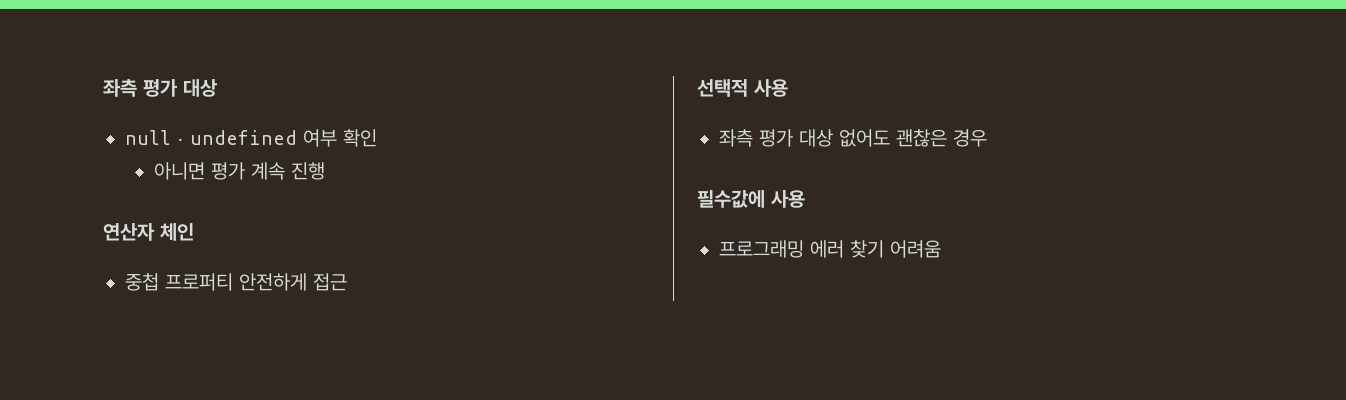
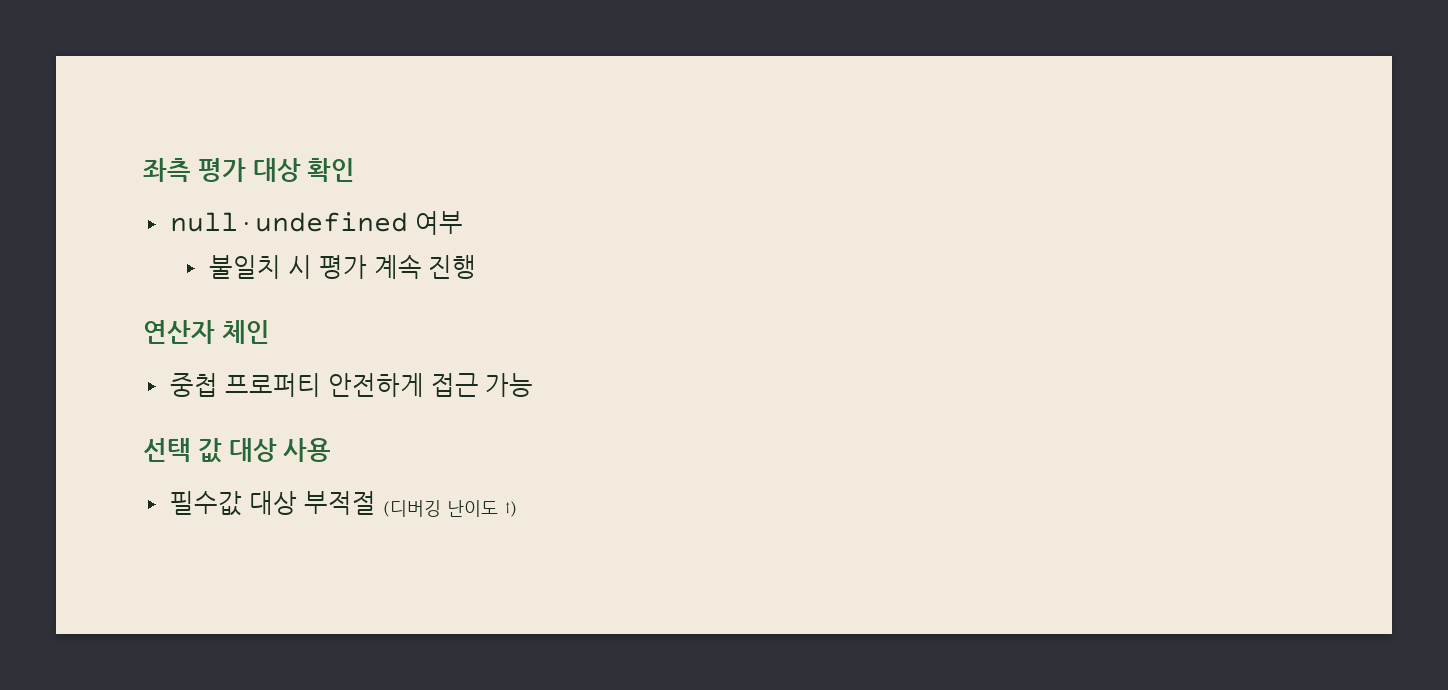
[103,79,218,97] 좌측 평가 대상 -> [143,158,356,182] 좌측 평가 대상 확인
[343,129,377,147] [153,162,205,180] 확인 // 아니면 -> [209,255,313,279] // 불일치 시
[697,79,788,97] [719,129,987,147] [697,190,805,208] [719,240,941,258] // 선택적 사용 // 좌측 평가 대상 없어도 괜찮은 경우 // 필수값에 사용 // 프로그래밍 에러 찾기 어려움 -> [485,373,534,397] [143,438,332,463] [170,491,518,517] 가능 // 선택 값 대상 사용 // 필수값 대상 부적절 (디버깅 난이도 ↑)

